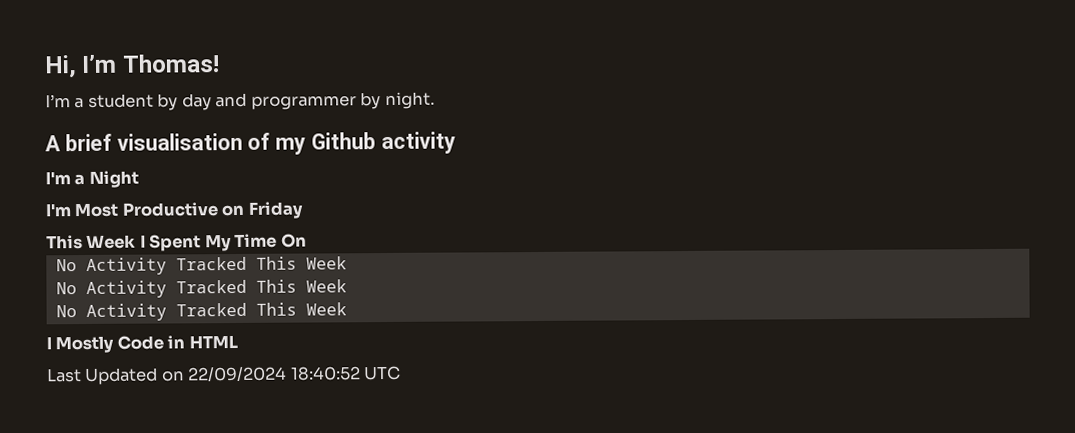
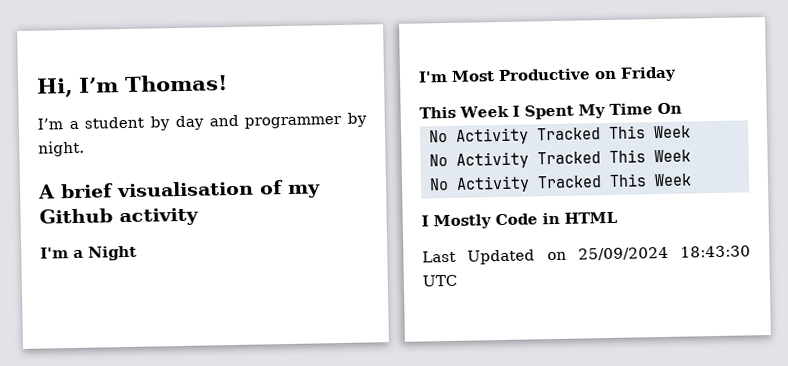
[187,366,361,382] 22/09/2024 18:40:52 -> [577,245,751,261] 25/09/2024 18:43:30

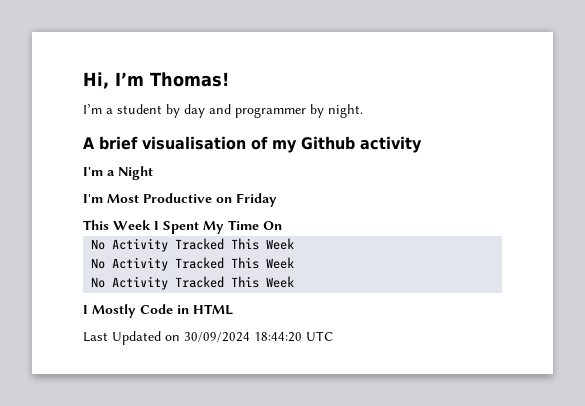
[577,245,751,261] 25/09/2024 18:43:30 -> [184,332,302,342] 30/09/2024 18:44:20

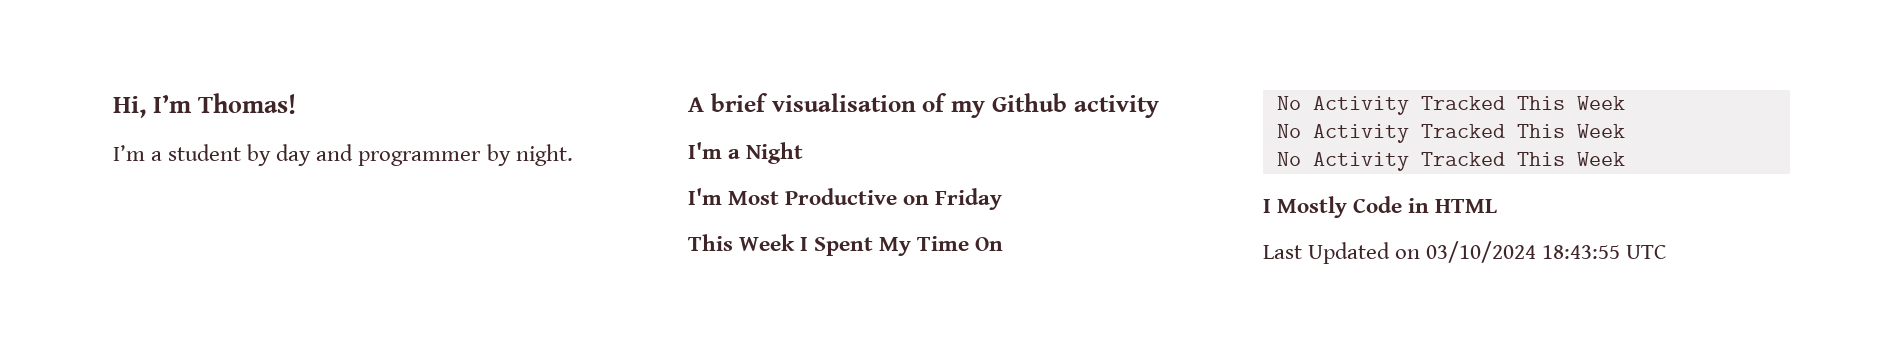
[184,332,302,342] 30/09/2024 18:44:20 -> [1426,241,1621,263] 03/10/2024 18:43:55

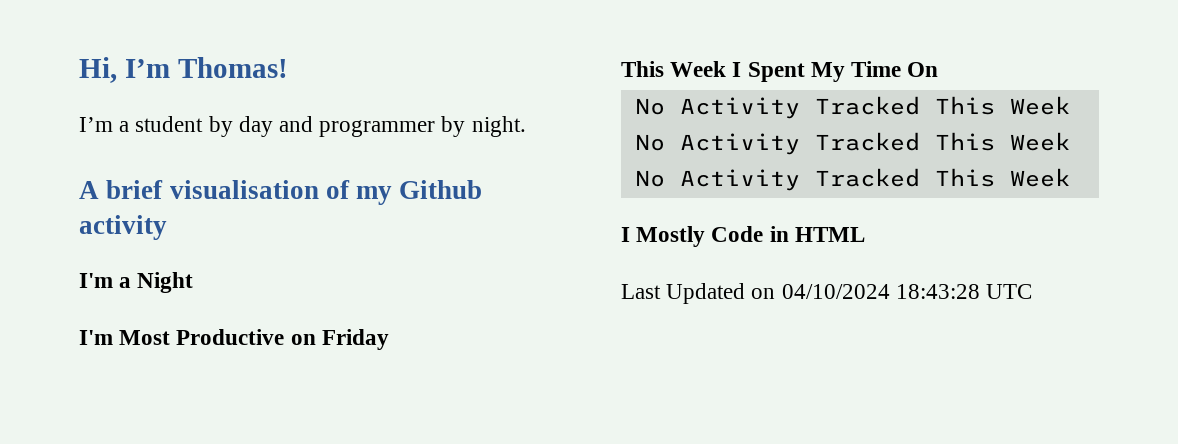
[1426,241,1621,263] 03/10/2024 18:43:55 -> [781,284,980,299] 04/10/2024 18:43:28

